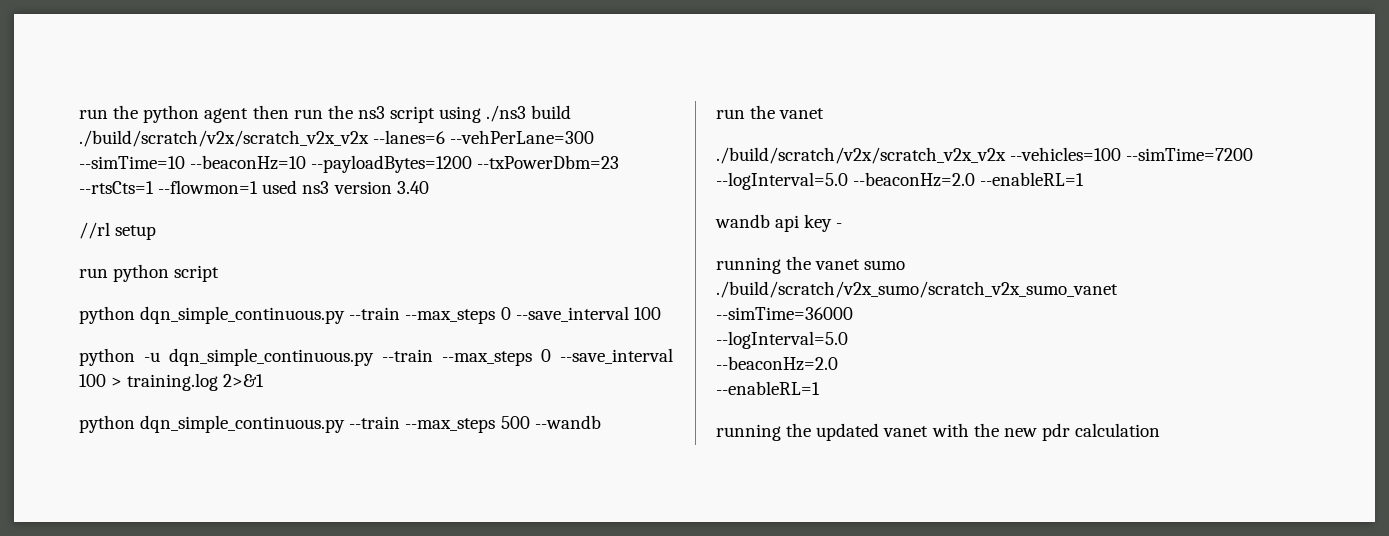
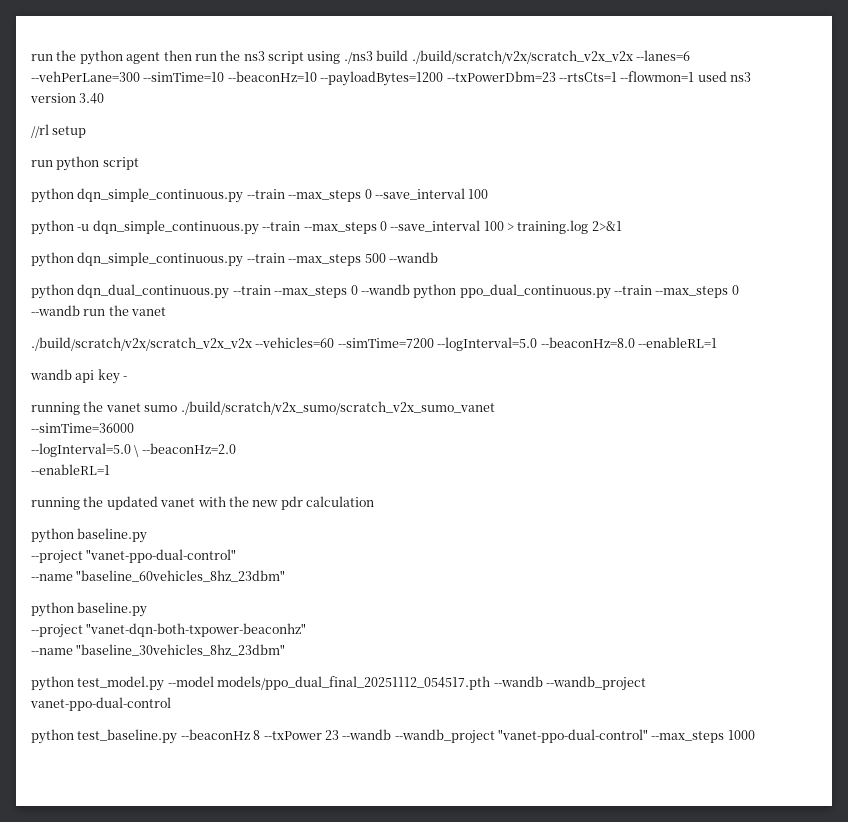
(601, 422) none -> [31,284,739,299] [31,305,80,316] python dqn_dual_continuous.py --train --max_steps 0 --wandb python ppo_dual_continuous.py --train --max_steps 0 --wandb
[1010,147,1122,161] --vehicles=100 -> [255,337,335,348] --vehicles=60
[853,172,976,187] --beaconHz=2.0 -> [540,337,635,348] --beaconHz=8.0
(848, 340) // -> [134,445,140,457] \
(1161, 430) none -> [31,528,148,543] [31,549,237,564] [31,570,286,582] [31,602,148,617] [31,623,307,638] [31,644,286,656] [31,676,646,691] [30,697,171,711] [31,729,755,744] // python baseline.py // --project "vanet-ppo-dual-control" // --name "baseline_60vehicles_8hz_23dbm" // python baseline.py // --project "vanet-dqn-both-txpower-beaconhz" // --name "baseline_30vehicles_8hz_23dbm" // python test_model.py --model models/ppo_dual_final_20251112_054517.pth --wandb --wandb_project vanet-ppo-dual-control // python test_baseline.py --beaconHz 8 --txPower 23 --wandb --wandb_project "vanet-ppo-dual-control" --max_steps 1000

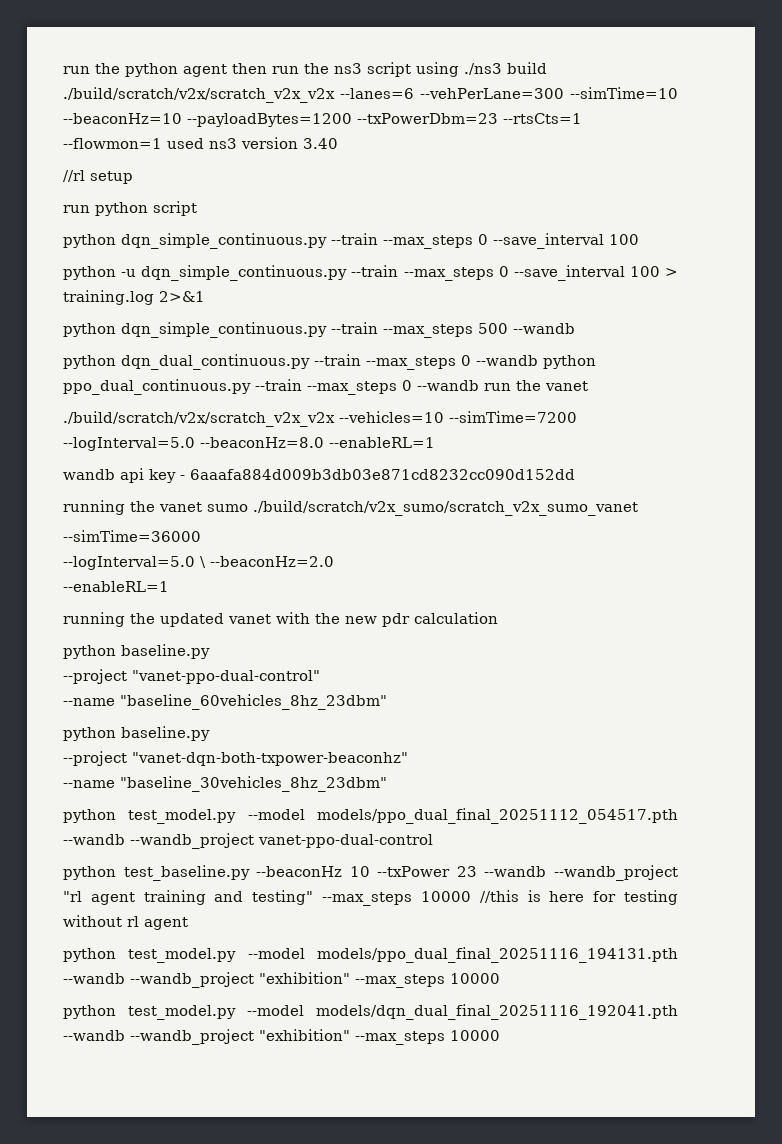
[255,337,335,348] --vehicles=60 -> [339,411,444,423] --vehicles=10
(128, 378) none -> [190,469,575,480] 6aaafa884d009b3db03e871cd8232cc090d152dd
[253,730,261,740] 8 -> [349,866,370,877] 10
[498,729,755,743] "vanet-ppo-dual-control" --max_steps 1000 -> [63,890,678,906] [63,915,188,930] [63,947,678,963] [63,972,500,988] [63,1004,678,1020] [63,1029,500,1045] "rl agent training and testing" --max_steps 10000 //this is here for testing without rl agent // python test_model.py --model models/ppo_dual_final_20251116_194131.pth --wandb --wandb_project "exhibition" --max_steps 10000 // python test_model.py --model models/dqn_dual_final_20251116_192041.pth --wandb --wandb_project "exhibition" --max_steps 10000

